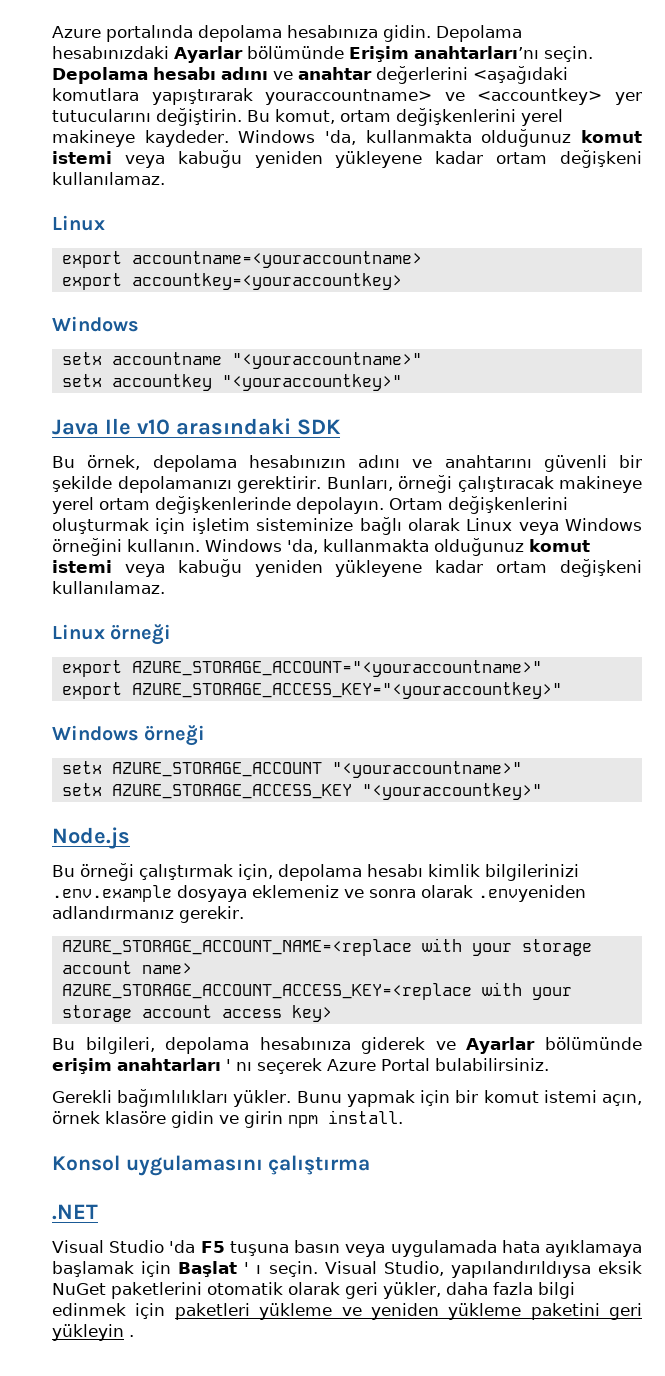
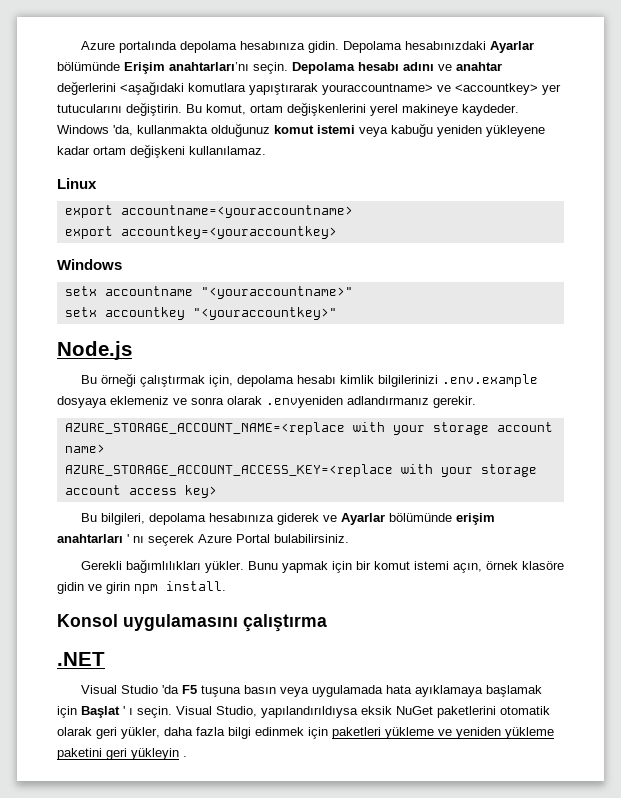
[52,418,341,435] [52,455,642,472] [52,475,643,493] [52,496,568,514] [52,517,642,535] [52,538,590,556] [52,559,642,577] [52,581,165,594] [52,624,172,645] [61,660,542,677] [61,682,562,699] [52,725,206,746] [61,761,522,778] [61,783,542,800] // Java Ile v10 arasındaki SDK // Bu örnek, depolama hesabınızın adını ve anahtarını güvenli bir şekilde depolamanızı gerektirir. Bunları, örneği çalıştıracak makineye yerel ortam değişkenlerinde depolayın. Ortam değişkenlerini oluşturmak için işletim sisteminize bağlı olarak Linux veya Windows örneğini kullanın. Windows 'da, kullanmakta olduğunuz komut istemi veya kabuğu yeniden yükleyene kadar ortam değişkeni kullanılamaz. // Linux örneği // export AZURE_STORAGE_ACCOUNT="<youraccountname>" // export AZURE_STORAGE_ACCESS_KEY="<youraccountkey>" // Windows örneği // setx AZURE_STORAGE_ACCOUNT "<youraccountname>" // setx AZURE_STORAGE_ACCESS_KEY "<youraccountkey>" -> (337, 313) none

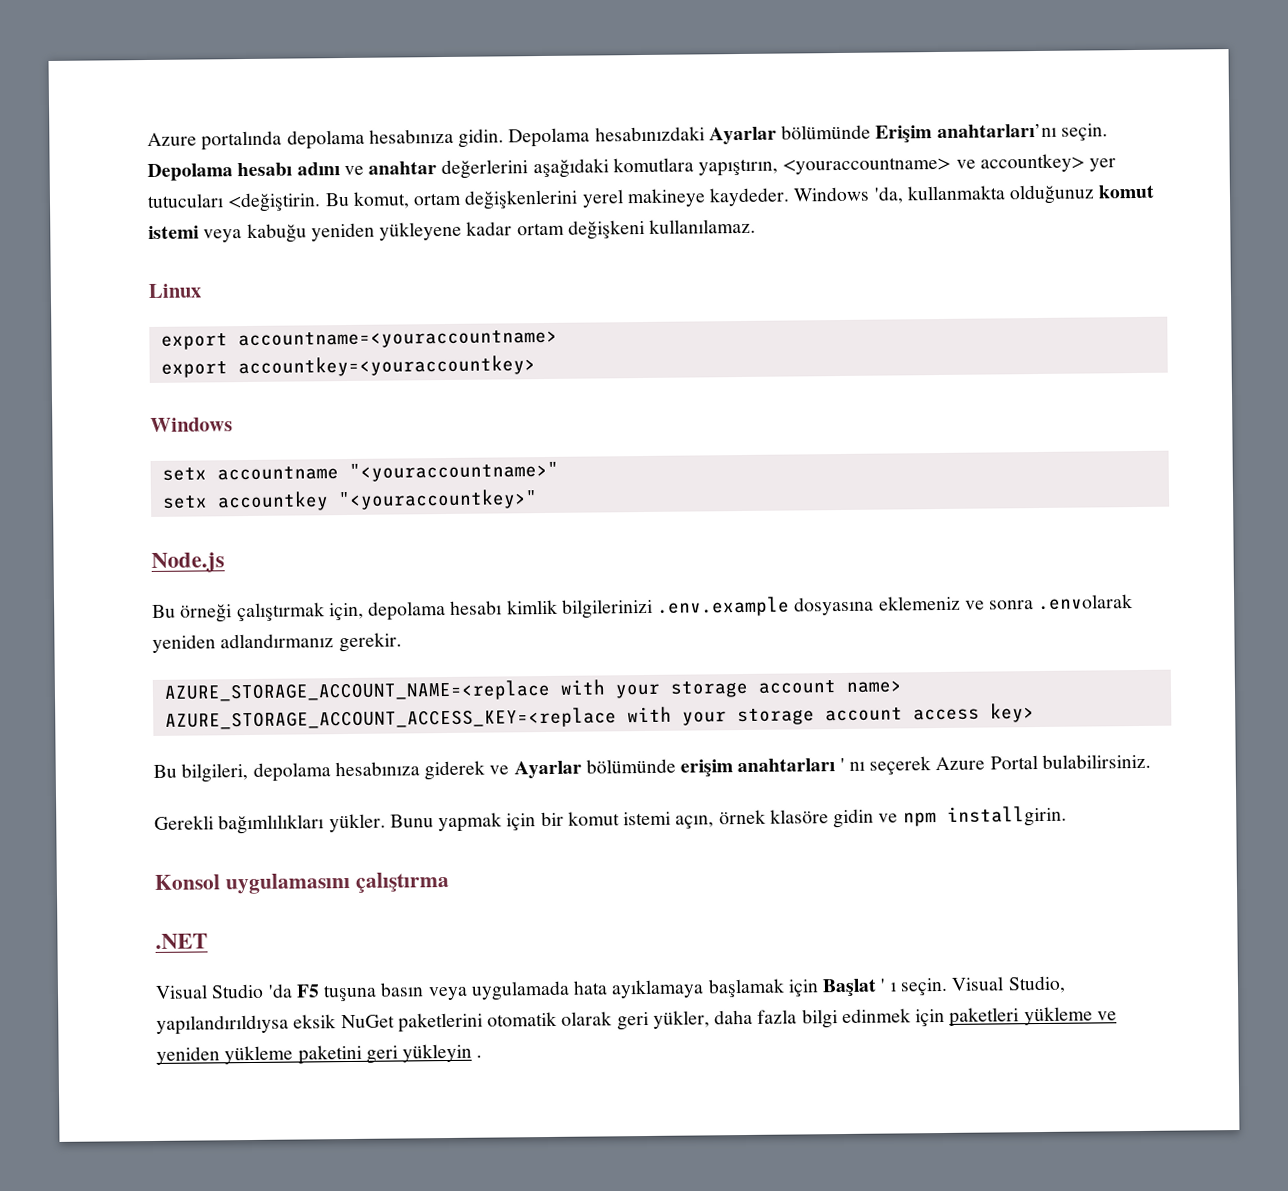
[120,81,561,95] [57,102,182,116] <aşağıdaki komutlara yapıştırarak youraccountname> ve <accountkey> yer tutucularını değiştirin. -> [532,153,1117,179] [147,192,322,213] aşağıdaki komutlara yapıştırın, <youraccountname> ve accountkey> yer tutucuları <değiştirin.
[57,396,107,408] dosyaya -> [794,596,875,616] dosyasına
[227,396,343,408] olarak .envyeniden -> [1038,594,1134,611] [152,634,216,653] .envolarak yeniden
[106,581,226,594] girin npm install. -> [902,805,1067,827] npm installgirin.

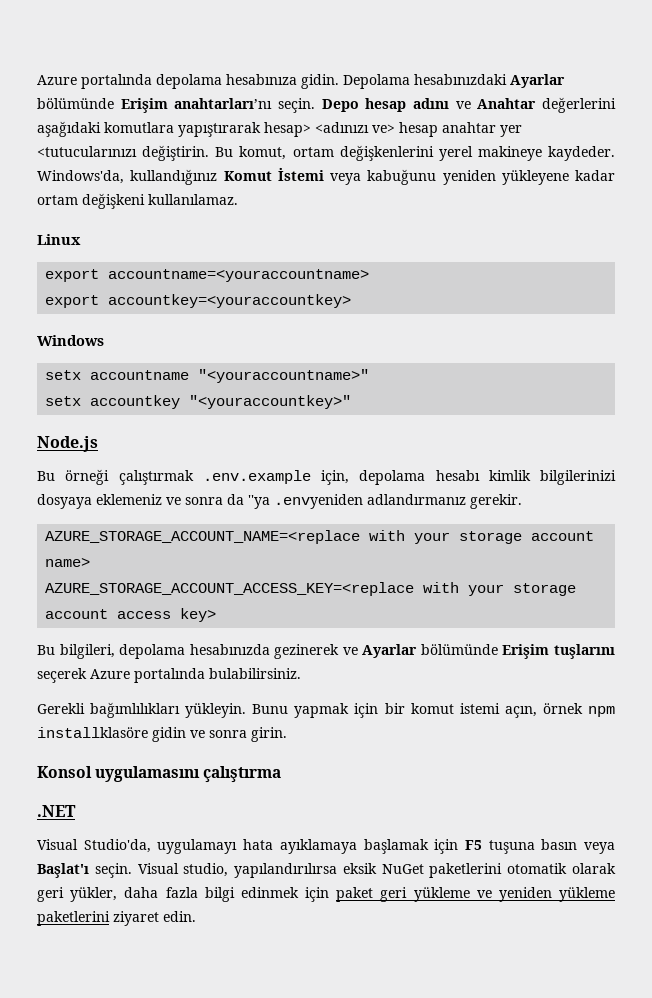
[147,162,293,182] Depolama hesabı -> [321,98,407,112] Depo hesap
[368,161,438,175] anahtar -> [477,98,537,109] Anahtar
[698,153,1117,177] [147,192,322,213] yapıştırın, <youraccountname> ve accountkey> yer tutucuları <değiştirin. -> [178,122,522,137] [37,145,210,161] yapıştırarak hesap> <adınızı ve> hesap anahtar yer <tutucularınızı değiştirin.
[793,184,1156,205] [148,223,307,244] Windows 'da, kullanmakta olduğunuz komut istemi veya kabuğu -> [37,167,437,185] Windows'da, kullandığınız Komut İstemi veya kabuğunu
(325, 612) none -> [202,470,311,484] .env.example
[657,596,875,617] .env.example dosyasına -> [37,494,92,509] dosyaya
[1038,594,1134,611] [152,634,216,653] .envolarak yeniden -> [227,494,363,509] da ''ya .envyeniden
[334,760,486,781] hesabınıza giderek -> [189,644,340,659] hesabınızda gezinerek
[680,757,865,777] erişim anahtarları ' nı -> [502,644,615,659] Erişim tuşlarını
[989,755,1038,770] Portal -> [134,668,205,683] portalında
[328,813,386,833] yükler. -> [185,703,247,718] yükleyin.
[769,805,1067,829] klasöre gidin ve npm installgirin. -> [587,706,615,717] [37,727,287,742] npm installklasöre gidin ve sonra girin.
[211,975,1066,1002] [156,1014,289,1035] Studio 'da F5 tuşuna basın veya uygulamada hata ayıklamaya başlamak için Başlat ' ı seçin. Visual Studio, yapılandırıldıysa -> [83,839,615,854] [37,863,338,878] Studio'da, uygulamayı hata ayıklamaya başlamak için F5 tuşuna basın veya Başlat'ı seçin. Visual studio, yapılandırılırsa
[949,1007,1020,1027] paketleri -> [336,887,408,902] paket geri
[297,1043,483,1065] paketini geri yükleyin . -> [37,911,196,926] paketlerini ziyaret edin.

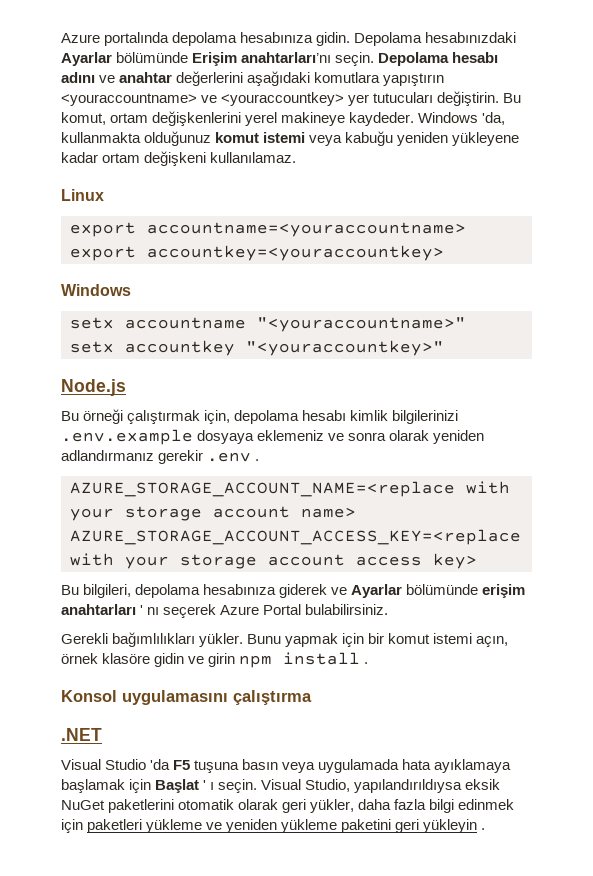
[321,98,407,112] Depo hesap -> [378,52,499,66] Depolama hesabı
[477,98,537,109] Anahtar -> [119,72,173,83] anahtar
[178,122,522,137] [37,146,137,157] yapıştırarak hesap> <adınızı ve> hesap anahtar yer <tutucularınızı -> [383,73,445,86] [61,92,434,106] yapıştırın <youraccountname> ve <youraccountkey> yer tutucuları
[37,167,437,185] Windows'da, kullandığınız Komut İstemi veya kabuğunu -> [418,112,506,125] [61,131,394,146] Windows 'da, kullanmakta olduğunuz komut istemi veya kabuğu
[202,470,311,484] .env.example -> (201, 417) none
(616, 477) none -> [61,429,193,445] .env.example
[227,494,522,509] da ''ya .envyeniden adlandırmanız gerekir. -> [389,430,485,444] [61,450,260,464] olarak yeniden adlandırmanız gerekir .env .
[189,644,340,659] hesabınızda gezinerek -> [203,584,328,598] hesabınıza giderek
[502,644,615,659] Erişim tuşlarını -> [482,584,526,598] [61,604,160,615] erişim anahtarları ' nı
[134,668,205,683] portalında -> [263,604,302,615] Portal
[185,703,247,718] yükleyin. -> [199,633,244,647] yükler.
[587,706,615,717] [37,727,287,742] npm installklasöre gidin ve sonra girin. -> [102,652,369,668] klasöre gidin ve girin npm install .
[83,839,615,854] [37,863,338,878] Studio'da, uygulamayı hata ayıklamaya başlamak için F5 tuşuna basın veya Başlat'ı seçin. Visual studio, yapılandırılırsa -> [105,759,512,773] [61,779,463,793] Studio 'da F5 tuşuna basın veya uygulamada hata ayıklamaya başlamak için Başlat ' ı seçin. Visual Studio, yapılandırıldıysa
[336,887,408,902] paket geri -> [87,819,143,833] paketleri
[37,911,196,926] paketlerini ziyaret edin. -> [341,819,486,833] paketini geri yükleyin .

